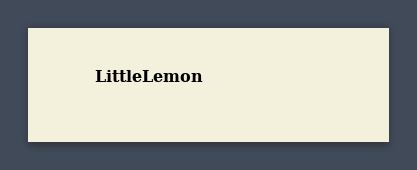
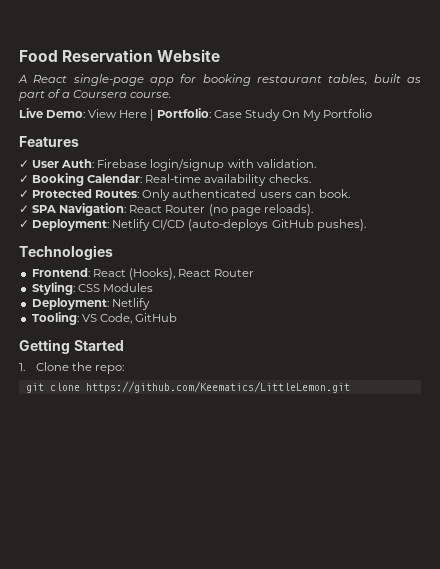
[95,70,203,82] LittleLemon -> [19,49,221,62] [18,74,421,86] [19,89,172,101] [19,108,373,121] [19,136,79,147] [19,159,316,171] [19,173,311,186] [19,189,350,201] [19,203,313,216] [19,219,366,231] [19,245,113,260] [31,268,255,280] [31,282,153,295] [31,298,150,310] [31,312,177,325] [19,339,124,354] [19,362,125,374] [25,381,350,393] Food Reservation Website // A React single-page app for booking restaurant tables, built as part of a Coursera course. // Live Demo: View Here | Portfolio: Case Study On My Portfolio // Features // ✓ User Auth: Firebase login/signup with validation. // ✓ Booking Calendar: Real-time availability checks. // ✓ Protected Routes: Only authenticated users can book. // ✓ SPA Navigation: React Router (no page reloads). // ✓ Deployment: Netlify CI/CD (auto-deploys GitHub pushes). // Technologies // Frontend: React (Hooks), React Router // Styling: CSS Modules // Deployment: Netlify // Tooling: VS Code, GitHub // Getting Started // 1. Clone the repo: // git clone https://github.com/Keematics/LittleLemon.git

